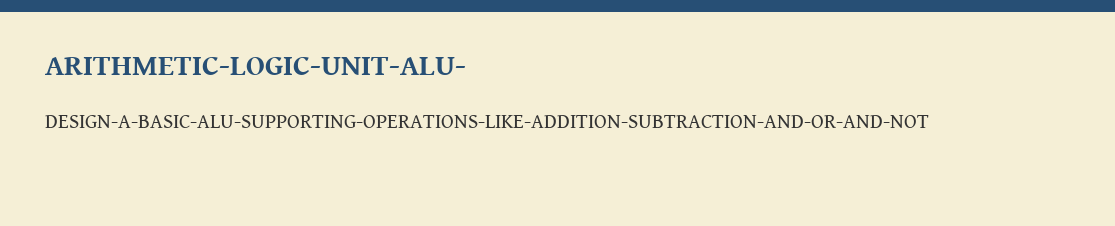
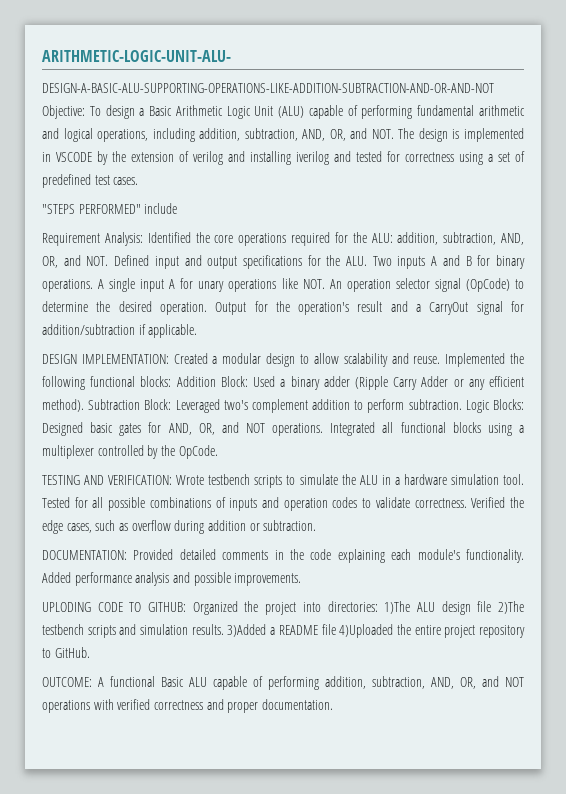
(929, 121) none -> [42,105,525,119] [42,128,524,142] [42,151,525,165] [42,174,139,188] [42,203,178,214] [42,232,524,246] [42,255,525,269] [42,278,524,292] [42,301,525,315] [42,324,198,338] [42,353,524,367] [42,376,525,390] [42,399,524,413] [42,422,525,436] [42,445,218,459] [42,474,525,488] [42,497,524,511] [42,520,317,534] [42,549,524,563] [42,572,302,586] [42,601,524,615] [42,624,525,638] [42,647,90,658] [42,676,524,690] [42,699,333,713] Objective: To design a Basic Arithmetic Logic Unit (ALU) capable of performing fundamental arithmetic and logical operations, including addition, subtraction, AND, OR, and NOT. The design is implemented in VSCODE by the extension of verilog and installing iverilog and tested for correctness using a set of predefined test cases. // "STEPS PERFORMED" include // Requirement Analysis: Identified the core operations required for the ALU: addition, subtraction, AND, OR, and NOT. Defined input and output specifications for the ALU. Two inputs A and B for binary operations. A single input A for unary operations like NOT. An operation selector signal (OpCode) to determine the desired operation. Output for the operation's result and a CarryOut signal for addition/subtraction if applicable. // DESIGN IMPLEMENTATION: Created a modular design to allow scalability and reuse. Implemented the following functional blocks: Addition Block: Used a binary adder (Ripple Carry Adder or any efficient method). Subtraction Block: Leveraged two's complement addition to perform subtraction. Logic Blocks: Designed basic gates for AND, OR, and NOT operations. Integrated all functional blocks using a multiplexer controlled by the OpCode. // TESTING AND VERIFICATION: Wrote testbench scripts to simulate the ALU in a hardware simulation tool. Tested for all possible combinations of inputs and operation codes to validate correctness. Verified the edge cases, such as overflow during addition or subtraction. // DOCUMENTATION: Provided detailed comments in the code explaining each module's functionality. Added performance analysis and possible improvements. // UPLODING CODE TO GITHUB: Organized the project into directories: 1)The ALU design file 2)The testbench scripts and simulation results. 3)Added a README file 4)Uploaded the entire project repository to GitHub. // OUTCOME: A functional Basic ALU capable of performing addition, subtraction, AND, OR, and NOT operations with verified correctness and proper documentation.

